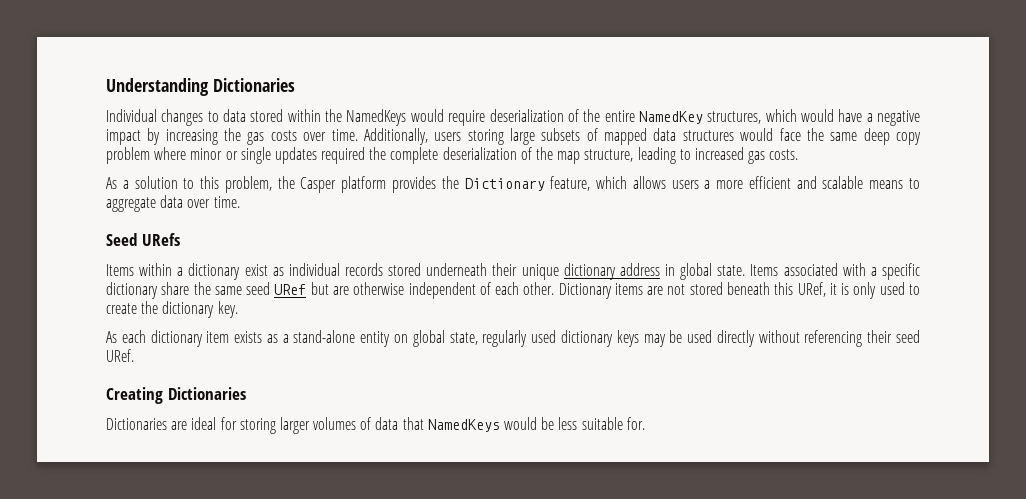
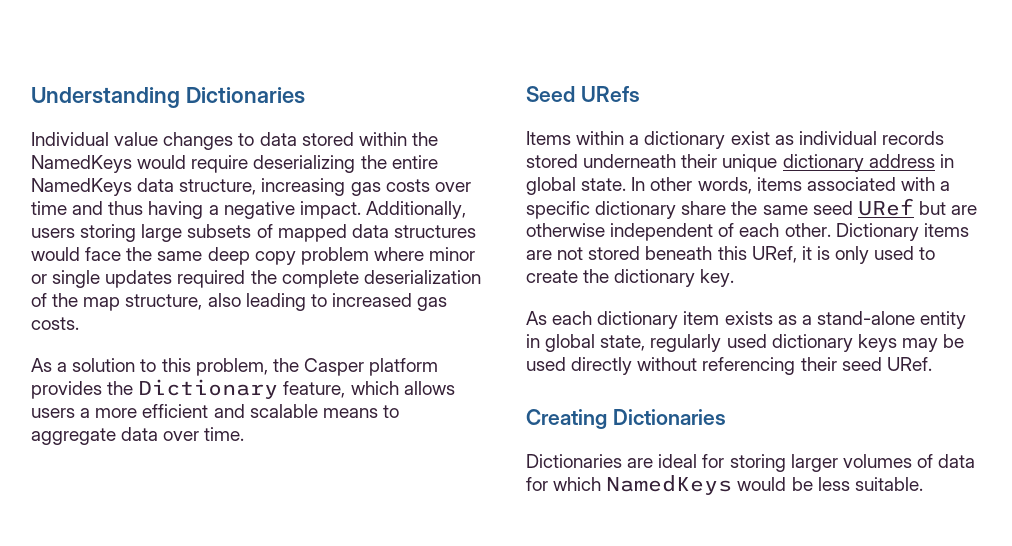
(157, 115) none -> [114,132,159,146] value
[489,109,921,126] [106,128,358,145] deserialization of the entire NamedKey structures, which would have a negative impact by increasing the gas costs over time. -> [253,155,438,173] [31,178,471,196] [31,201,361,219] deserializing the entire NamedKeys data structure, increasing gas costs over time and thus having a negative impact.
(634, 155) none -> [207,293,241,307] also
[750,264,779,276] Items -> [631,177,802,194] In other words, items
[394,334,409,343] on -> [526,334,540,348] in
[402,417,424,430] that -> [526,477,602,491] for which
[581,417,645,430] suitable for. -> [854,477,923,491] suitable.

